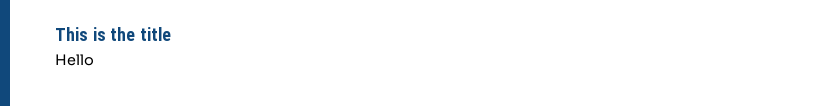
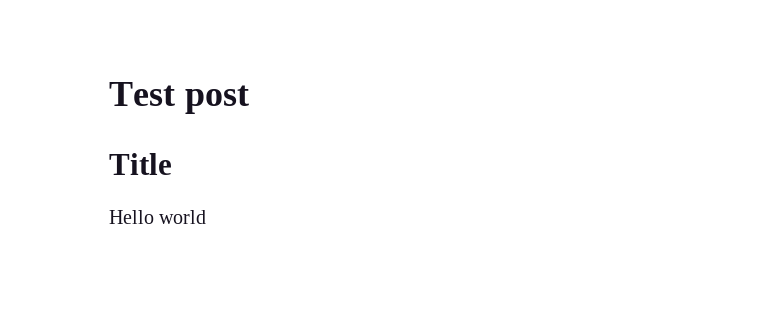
[55,27,172,41] This is the title -> [109,82,249,114] [109,153,172,175] Test post // Title
(94, 60) none -> [159,210,207,224] world

